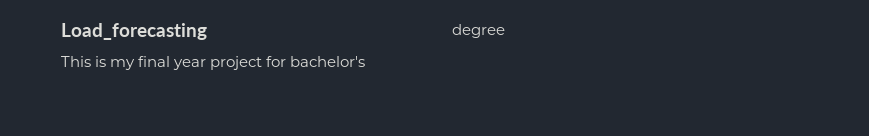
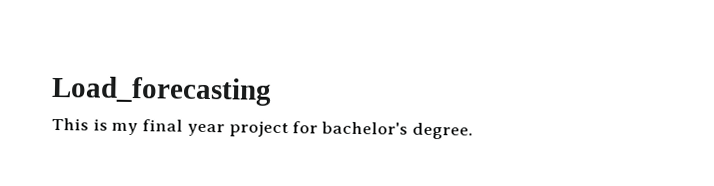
[452,24,505,38] degree -> [411,122,473,140] degree.

